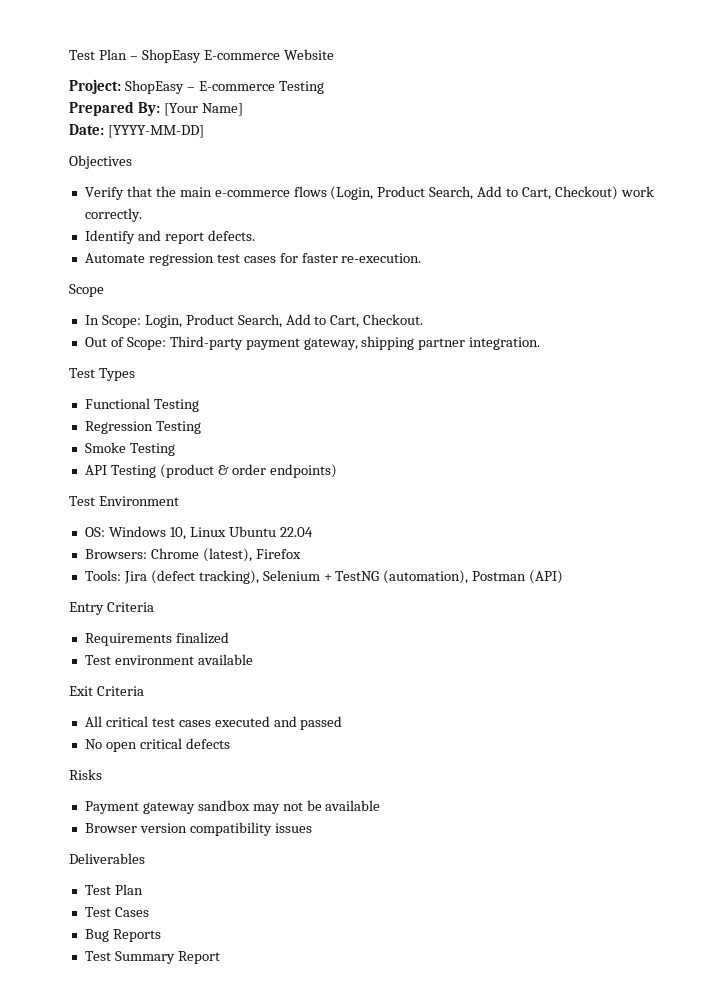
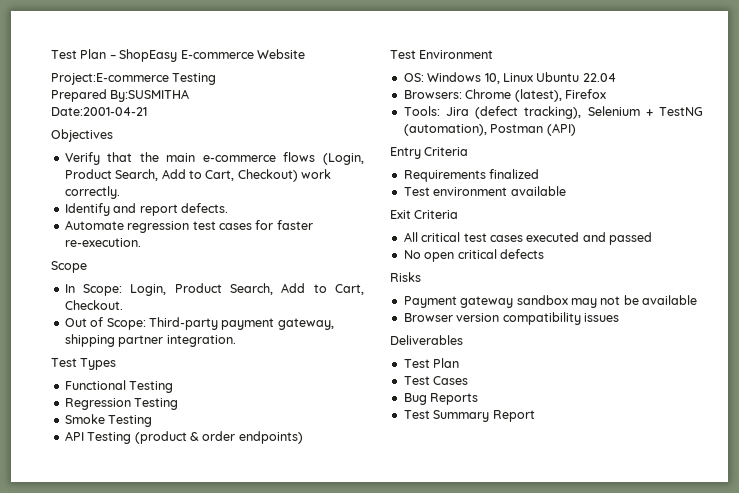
[69,79,324,94] [69,101,243,116] [69,124,204,138] Project: ShopEasy – E-commerce Testing // Prepared By: [Your Name] // Date: [YYYY-MM-DD] -> [51,73,217,85] [51,89,190,102] [51,107,147,116] Project:E-commerce Testing // Prepared By:SUSMITHA // Date:2001-04-21

